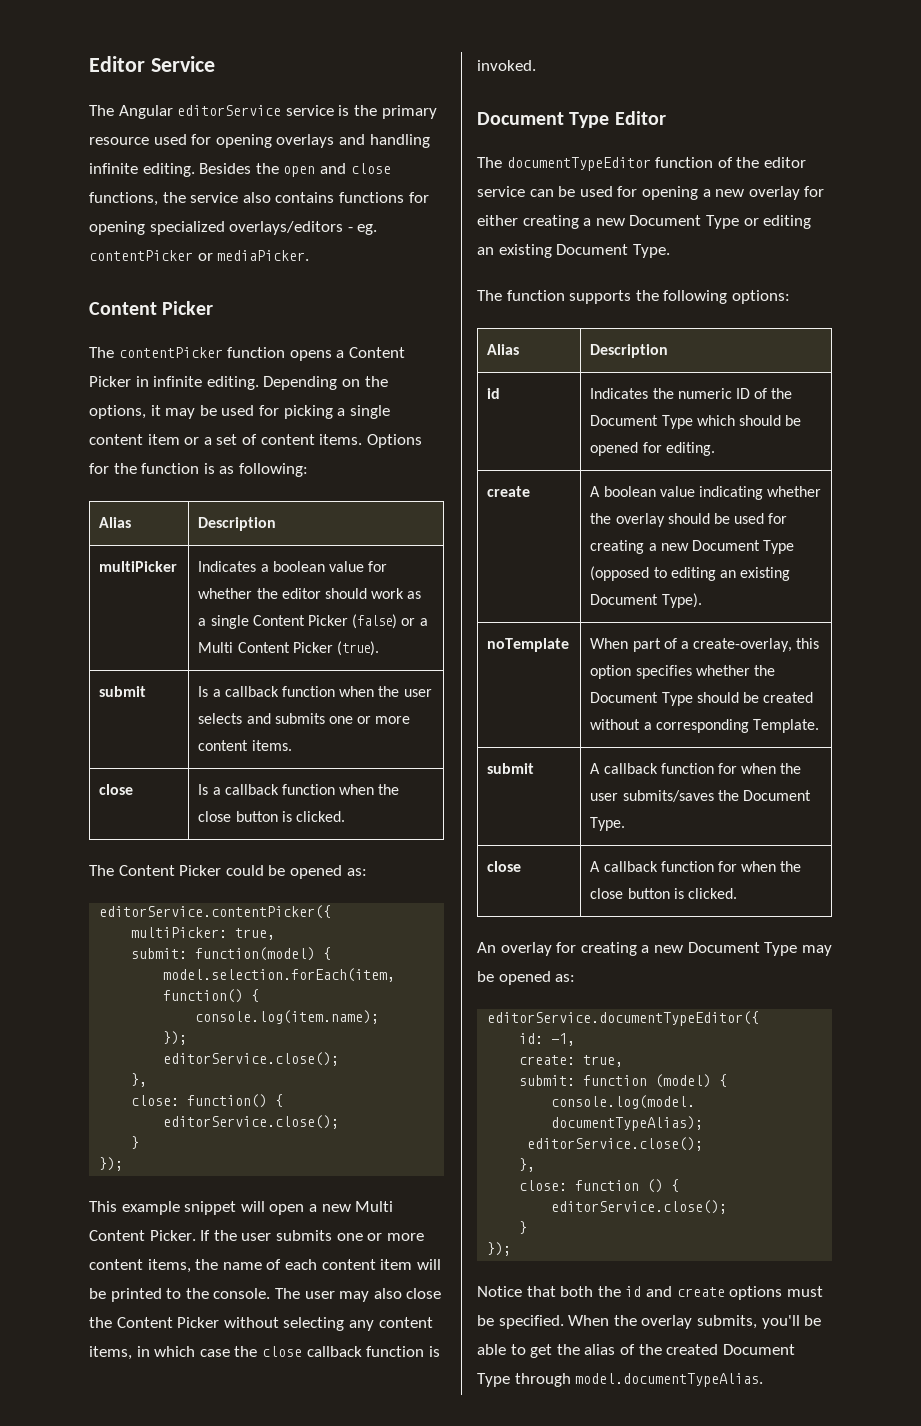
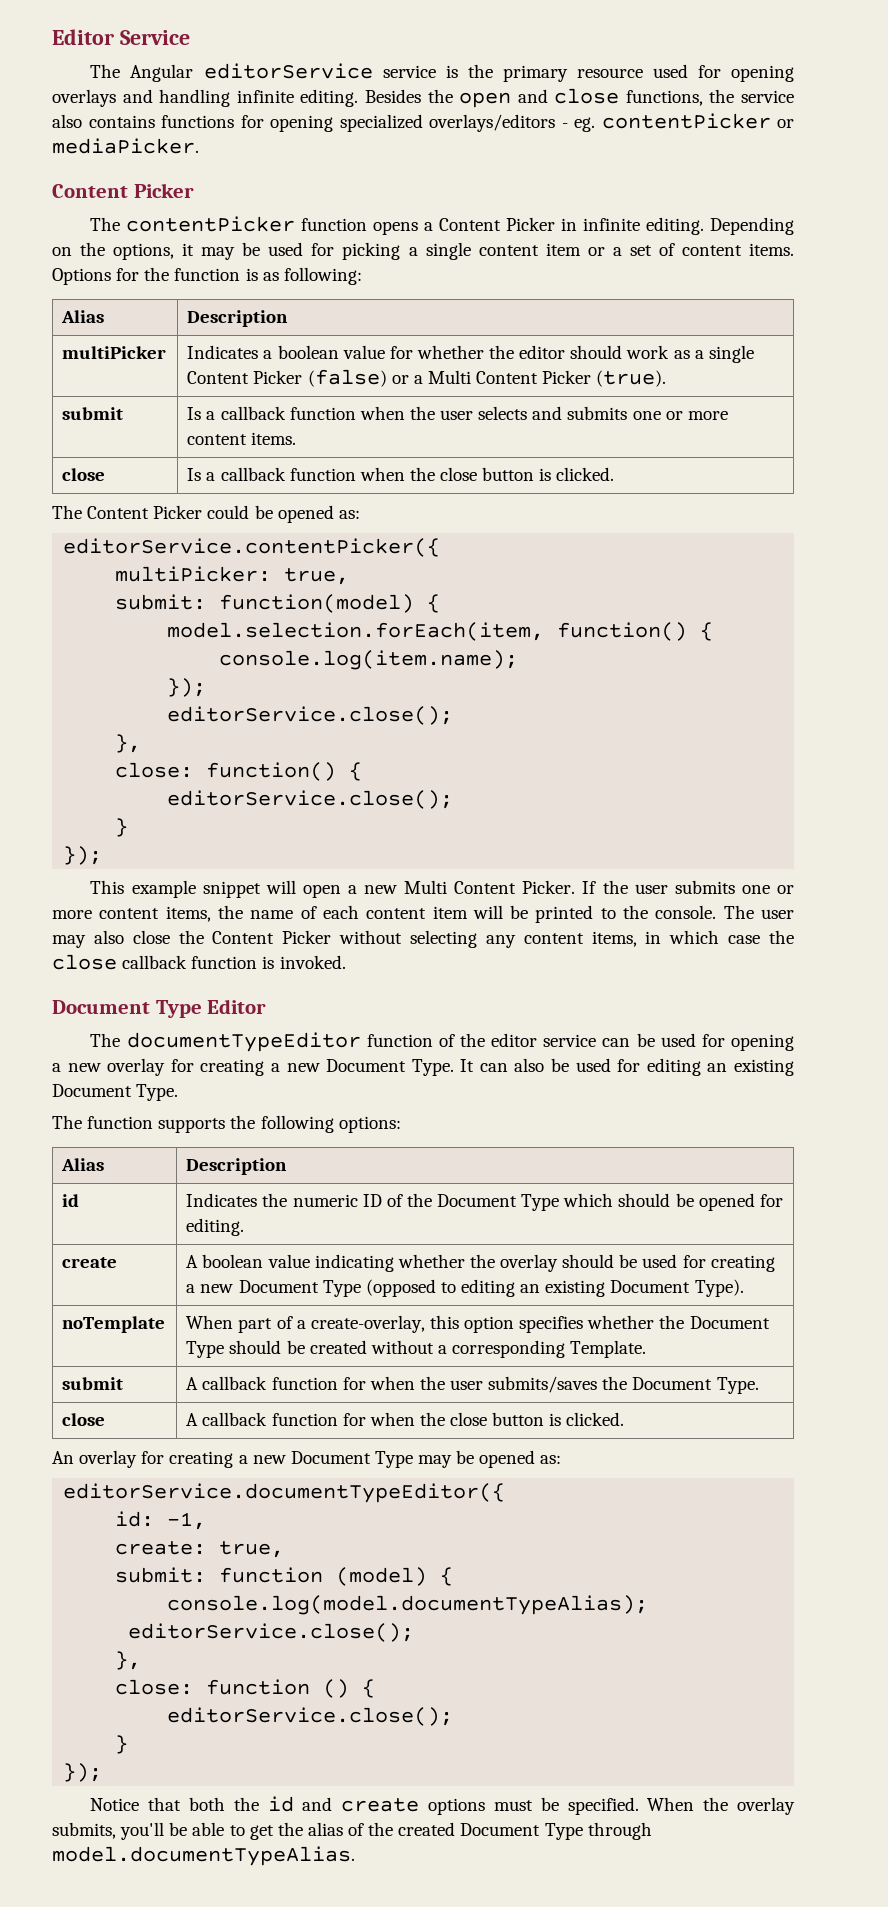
[477,215,759,229] either creating a new Document Type or -> [200,1058,641,1076] creating a new Document Type. It can also be used for

